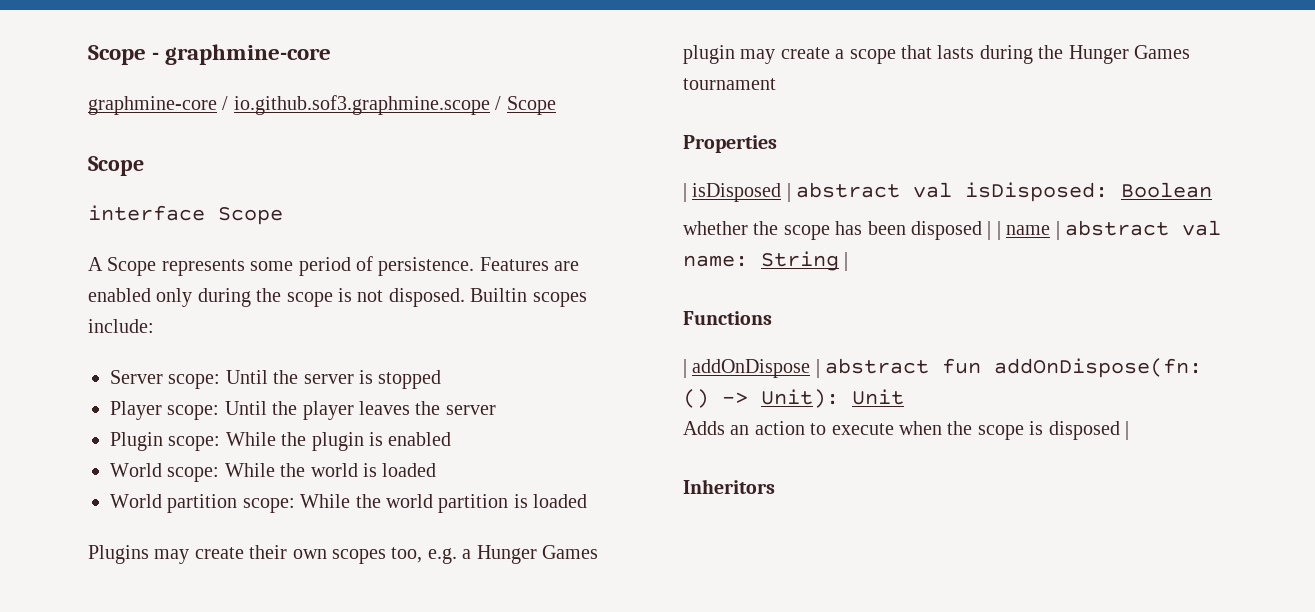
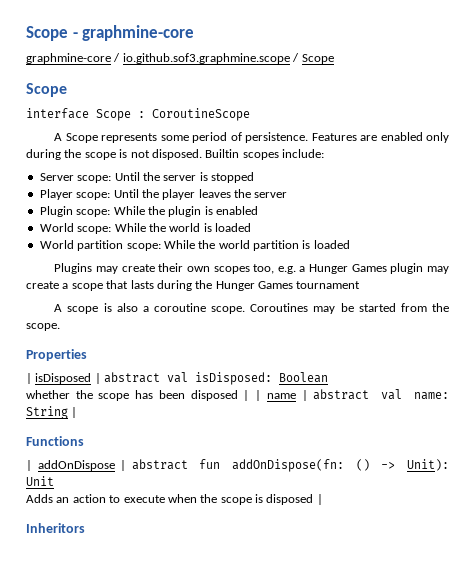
(283, 216) none -> [138,108,250,121] : CoroutineScope
(776, 84) none -> [54,303,449,314] [26,323,60,331] // A scope is also a coroutine scope. Coroutines may be started from the scope.

